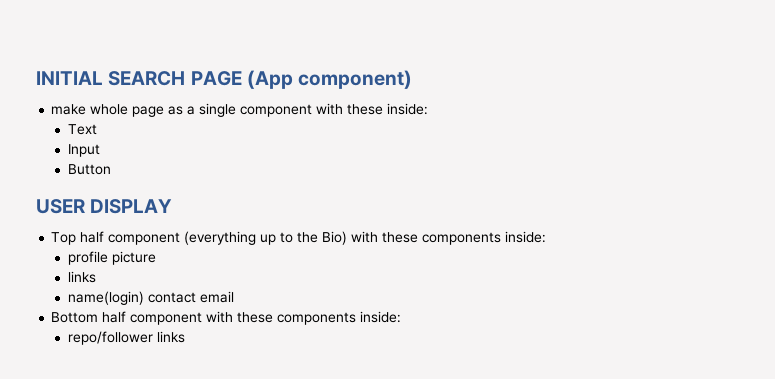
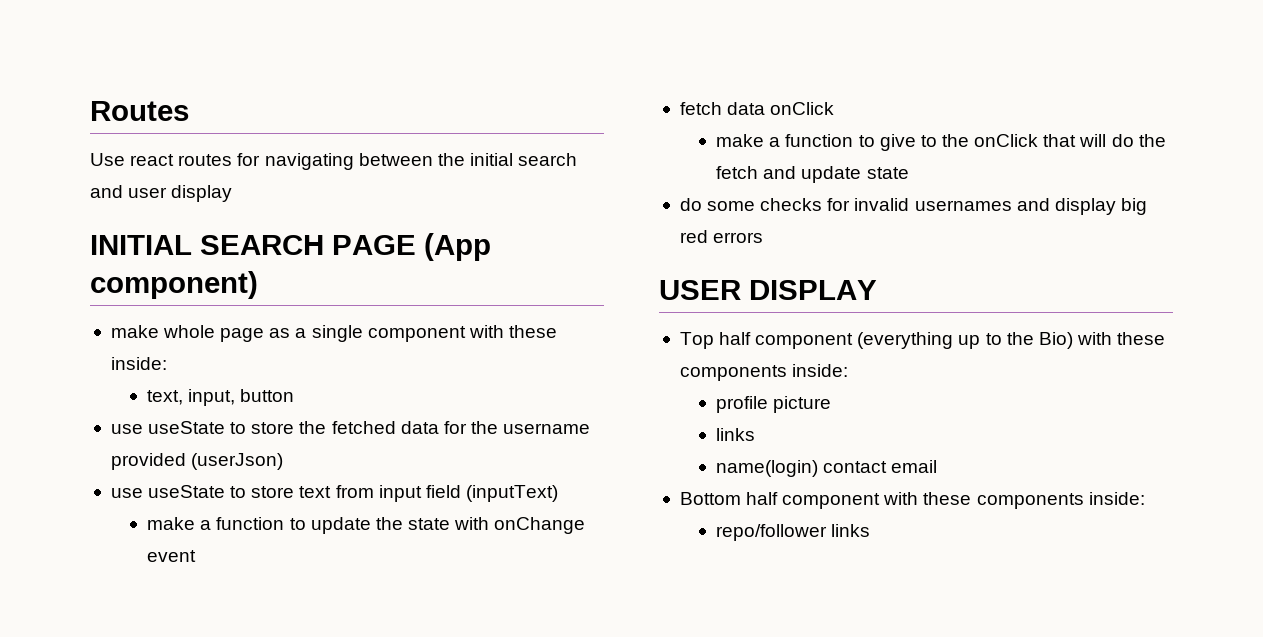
(36, 78) none -> [90,101,189,121] [90,153,578,170] [90,185,233,202] Routes // Use react routes for navigating between the initial search and user display //
[67,124,97,135] [67,144,100,157] [67,164,111,175] Text // Input // Button -> [147,389,295,406] [110,421,591,434] [110,453,284,470] [110,485,558,502] [147,517,586,534] [147,550,197,562] [679,102,835,115] [716,134,1166,151] [716,166,909,183] [679,198,1147,215] [679,230,764,243] text, input, button // use useState to store the fetched data for the username provided (userJson) // use useState to store text from input field (inputText) // make a function to update the state with onChange event // fetch data onClick // make a function to give to the onClick that will do the fetch and update state // do some checks for invalid usernames and display big red errors

